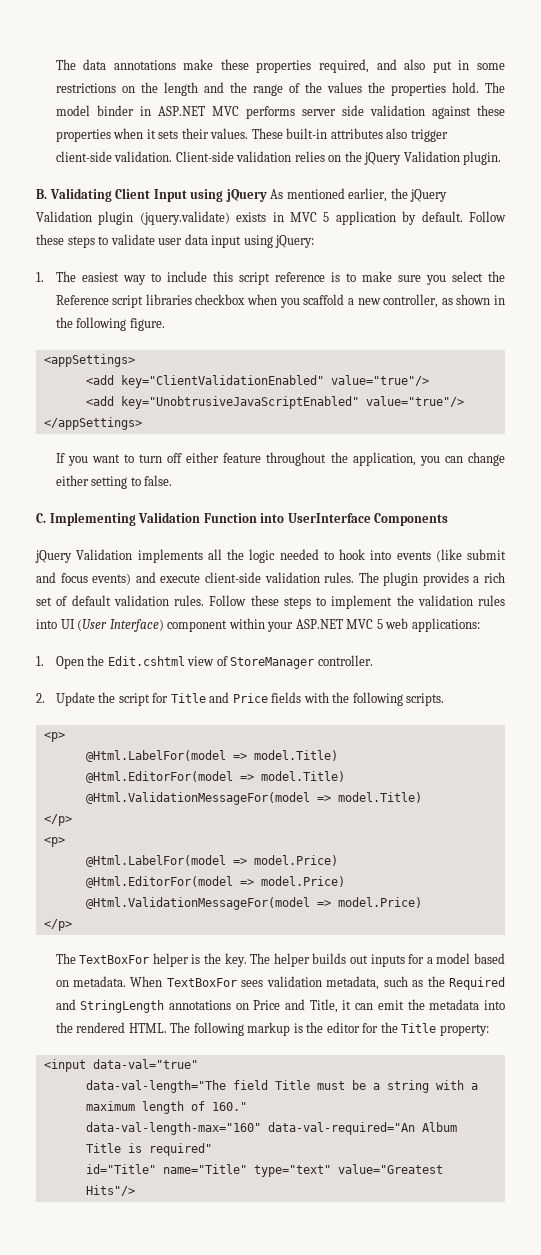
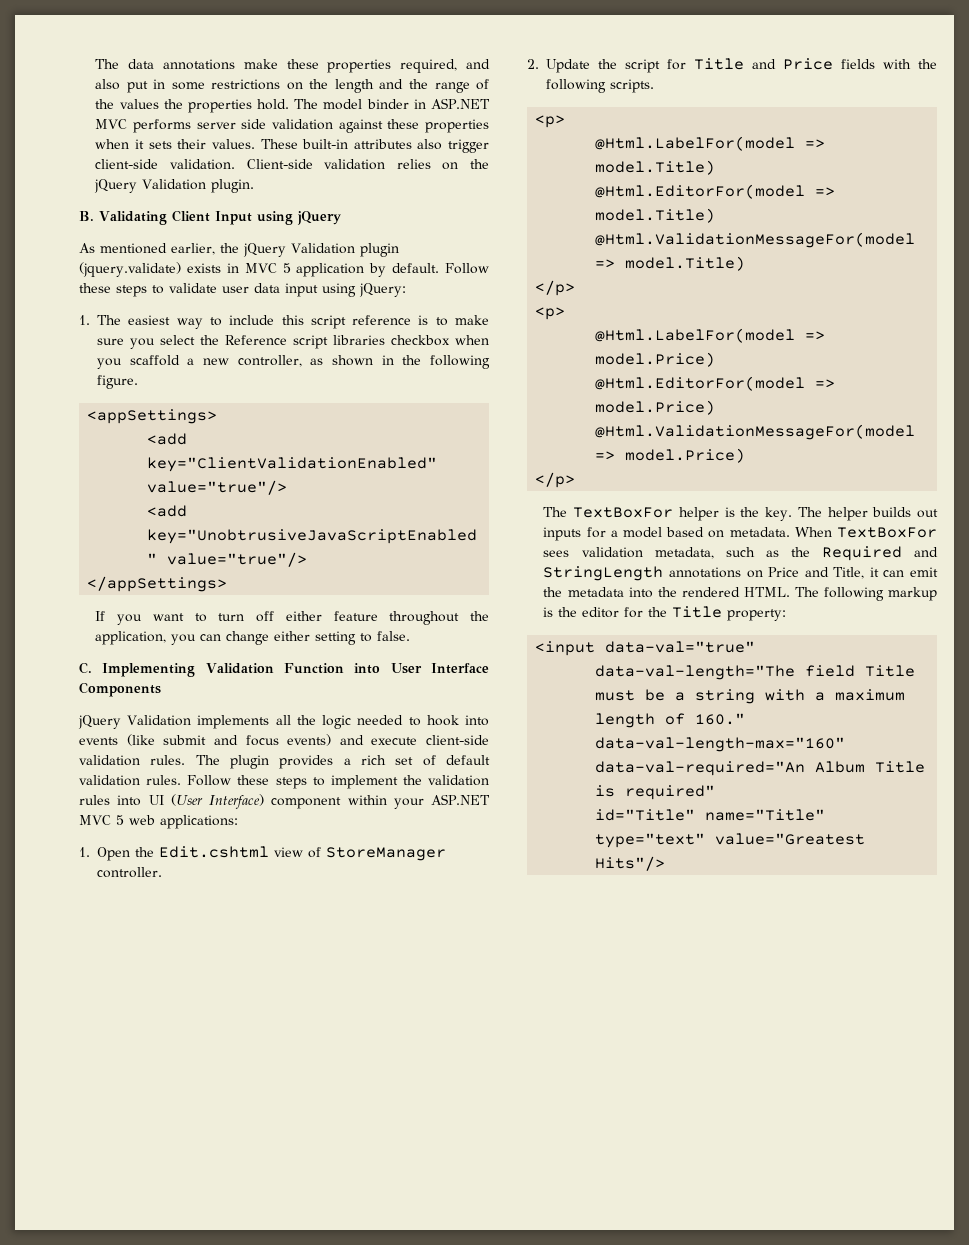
(267, 195) none -> (341, 218) //
[287,513,371,523] UserInterface -> [390,663,489,674] User Interface

